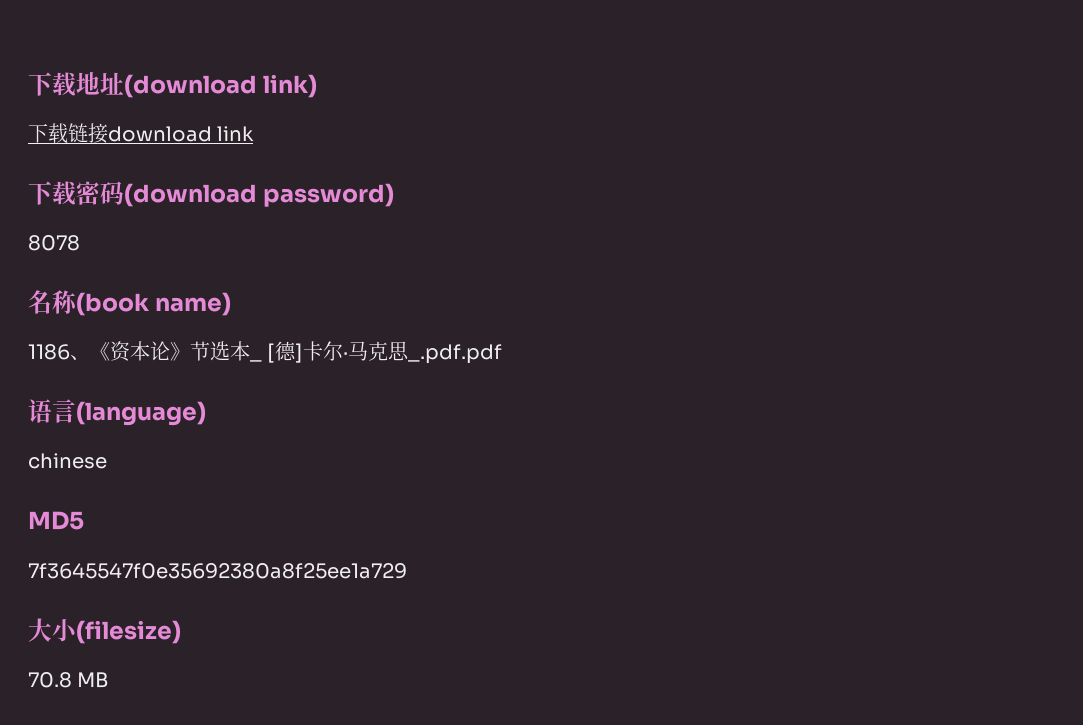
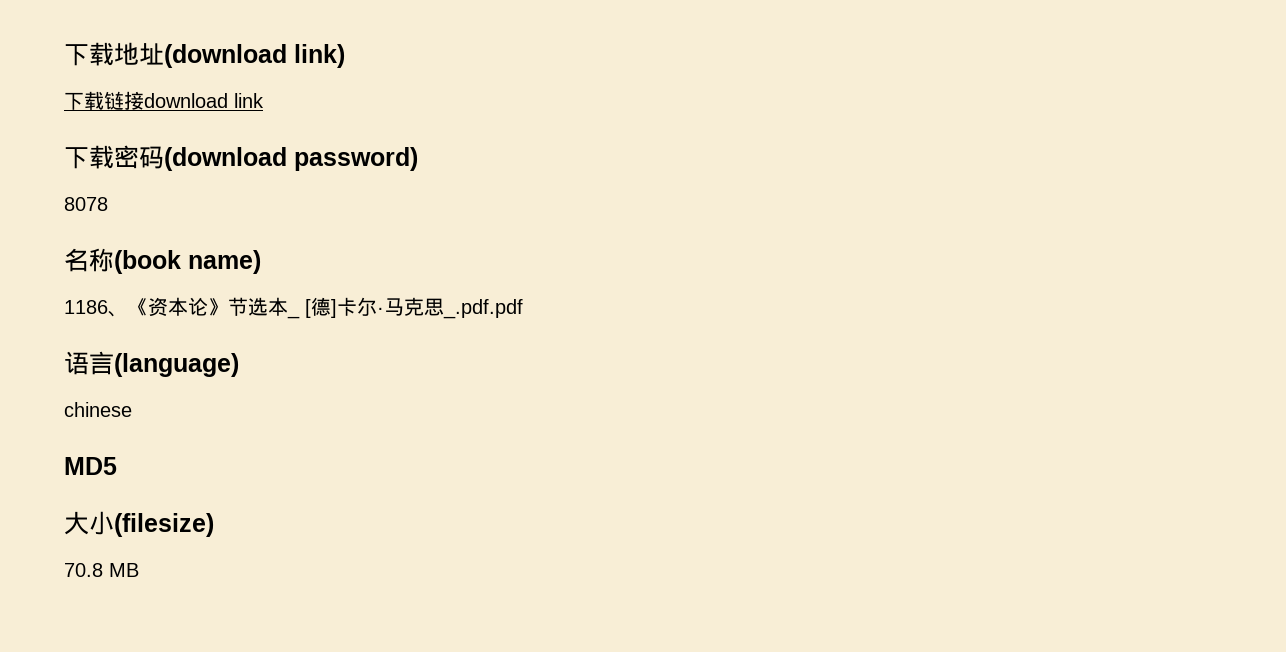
[28,563,407,579] // 7f3645547f0e35692380a8f25ee1a729 -> (117, 466) none

